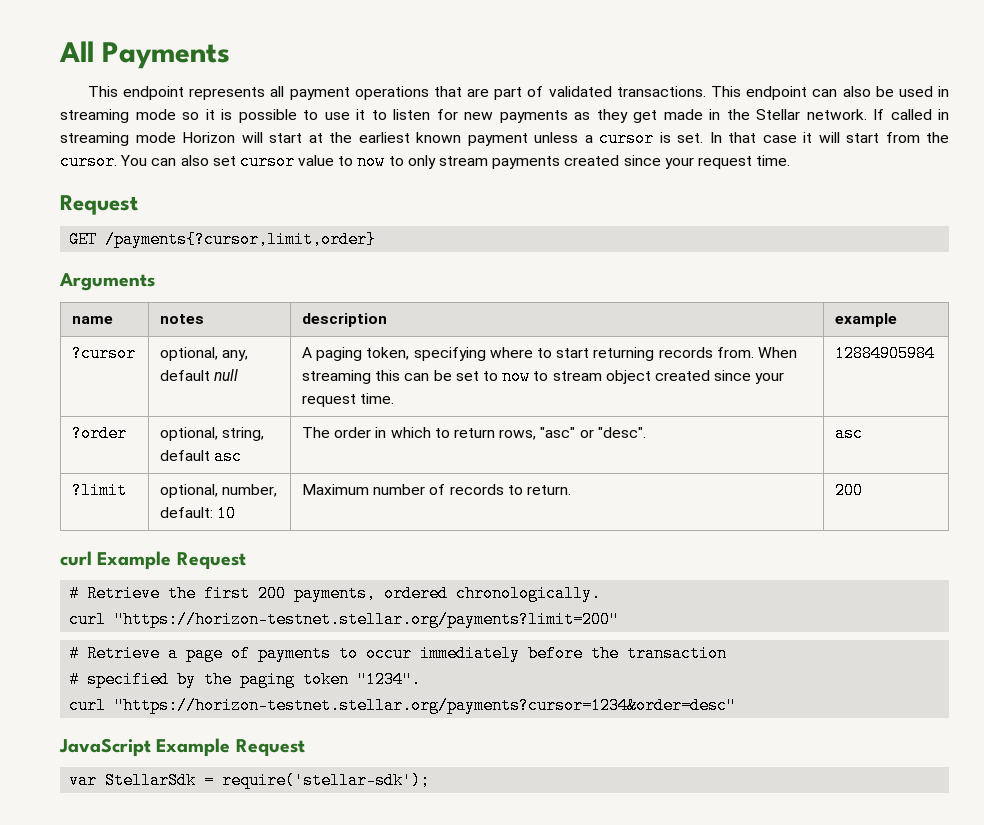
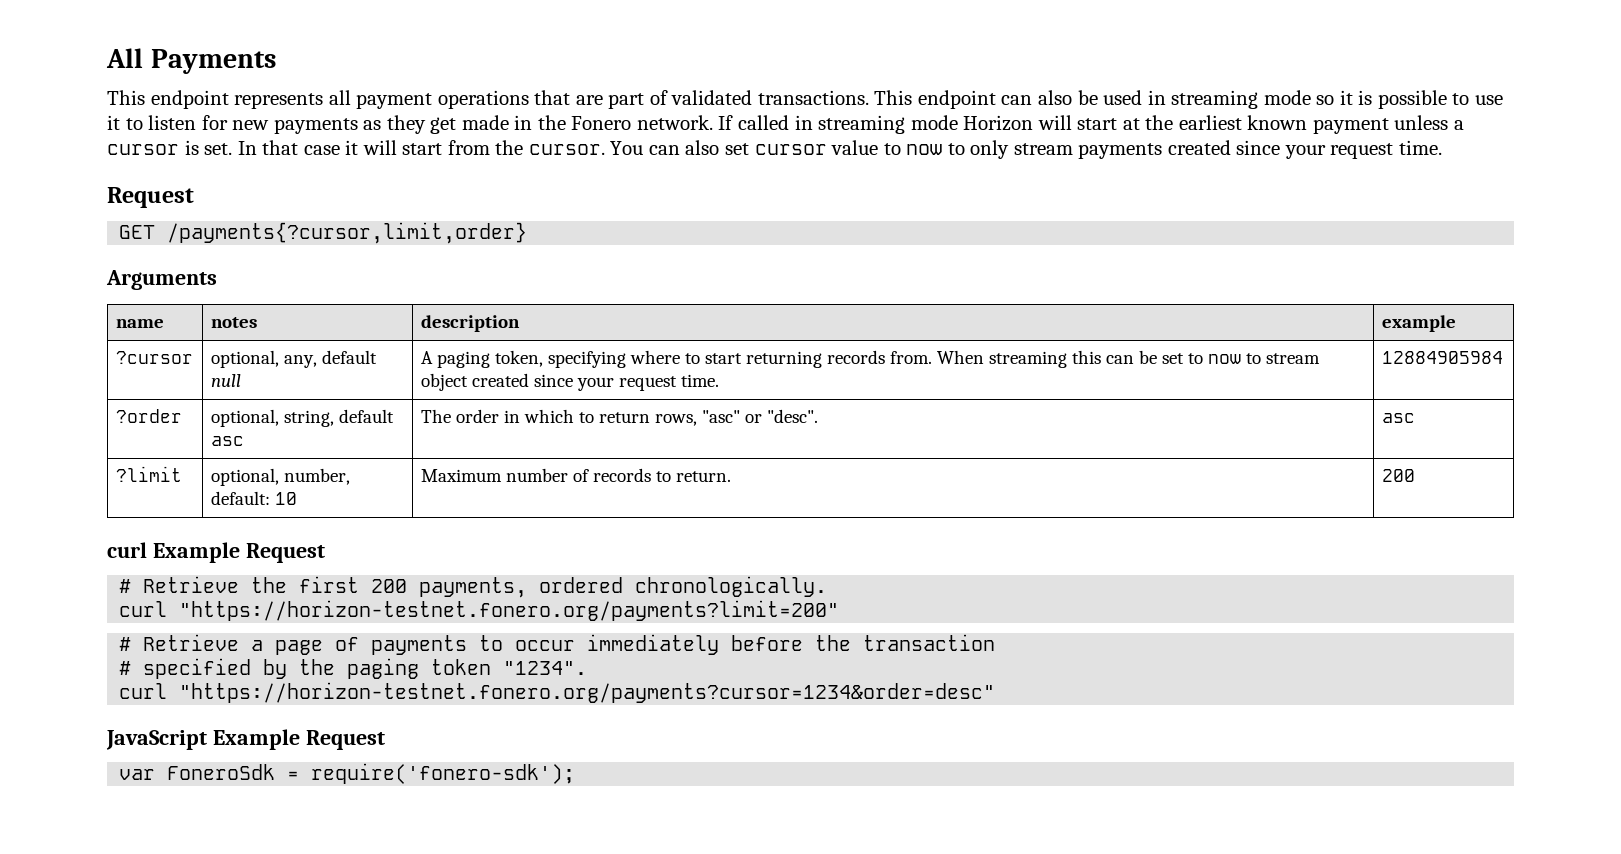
[756,109,800,120] Stellar -> [571,116,632,130] Fonero
[114,611,620,628] "https://horizon-testnet.stellar.org/payments?limit=200" -> [179,600,840,621] "https://horizon-testnet.fonero.org/payments?limit=200"
[114,697,737,714] "https://horizon-testnet.stellar.org/payments?cursor=1234&order=desc" -> [179,682,996,703] "https://horizon-testnet.fonero.org/payments?cursor=1234&order=desc"
[105,772,431,789] StellarSdk = require('stellar-sdk'); -> [167,763,576,784] FoneroSdk = require('fonero-sdk');

